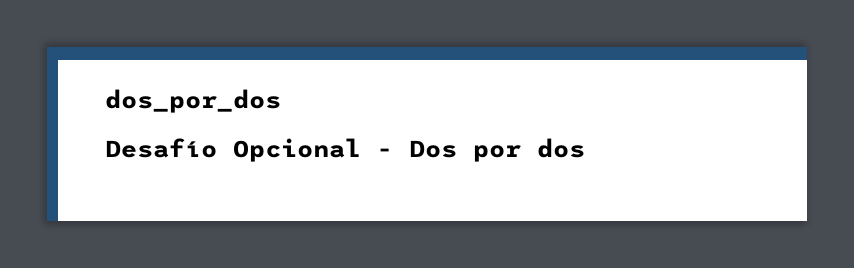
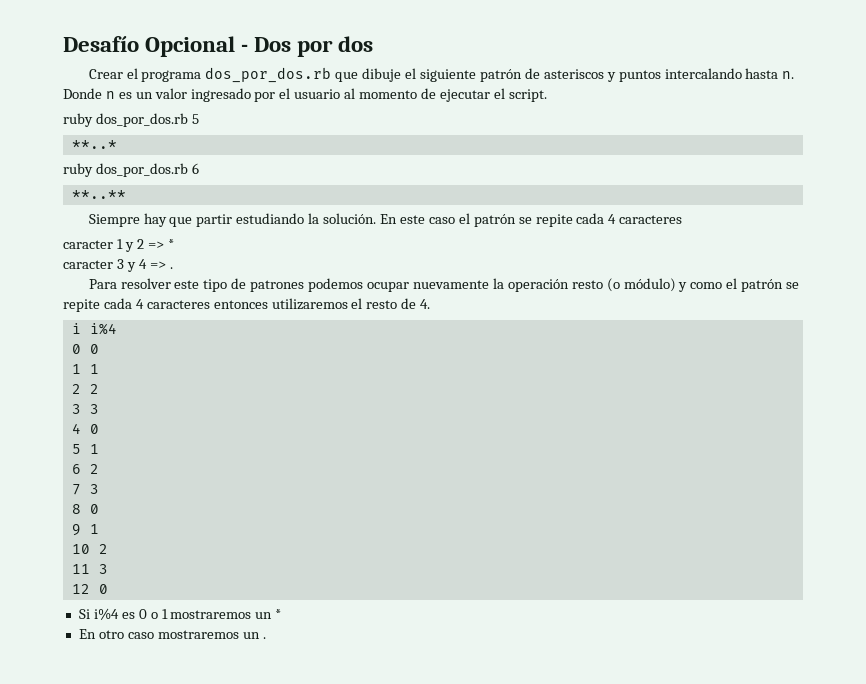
[105,89,281,113] dos_por_dos // -> (63, 44) none
(585, 148) none -> [88,67,795,83] [63,88,547,102] [63,113,199,127] [71,140,117,149] [63,163,199,177] [71,190,126,199] [88,213,683,227] [63,239,174,252] [63,259,173,272] [88,278,800,292] [63,298,431,312] [71,323,117,335] [71,344,99,354] [71,364,99,374] [71,384,99,394] [71,404,99,414] [71,423,99,434] [71,444,99,454] [71,464,99,474] [71,484,99,495] [71,504,99,514] [71,524,99,536] [71,544,108,554] [71,564,108,574] [71,584,108,594] [78,608,282,620] [78,629,266,639] // Crear el programa dos_por_dos.rb que dibuje el siguiente patrón de asteriscos y puntos intercalando hasta n. Donde n es un valor ingresado por el usuario al momento de ejecutar el script. // ruby dos_por_dos.rb 5 // **..* // ruby dos_por_dos.rb 6 // **..** // Siempre hay que partir estudiando la solución. En este caso el patrón se repite cada 4 caracteres // caracter 1 y 2 => * // caracter 3 y 4 => . // Para resolver este tipo de patrones podemos ocupar nuevamente la operación resto (o módulo) y como el patrón se repite cada 4 caracteres entonces utilizaremos el resto de 4. // i i%4 // 0 0 // 1 1 // 2 2 // 3 3 // 4 0 // 5 1 // 6 2 // 7 3 // 8 0 // 9 1 // 10 2 // 11 3 // 12 0 // Si i%4 es 0 o 1 mostraremos un * // En otro caso mostraremos un .

